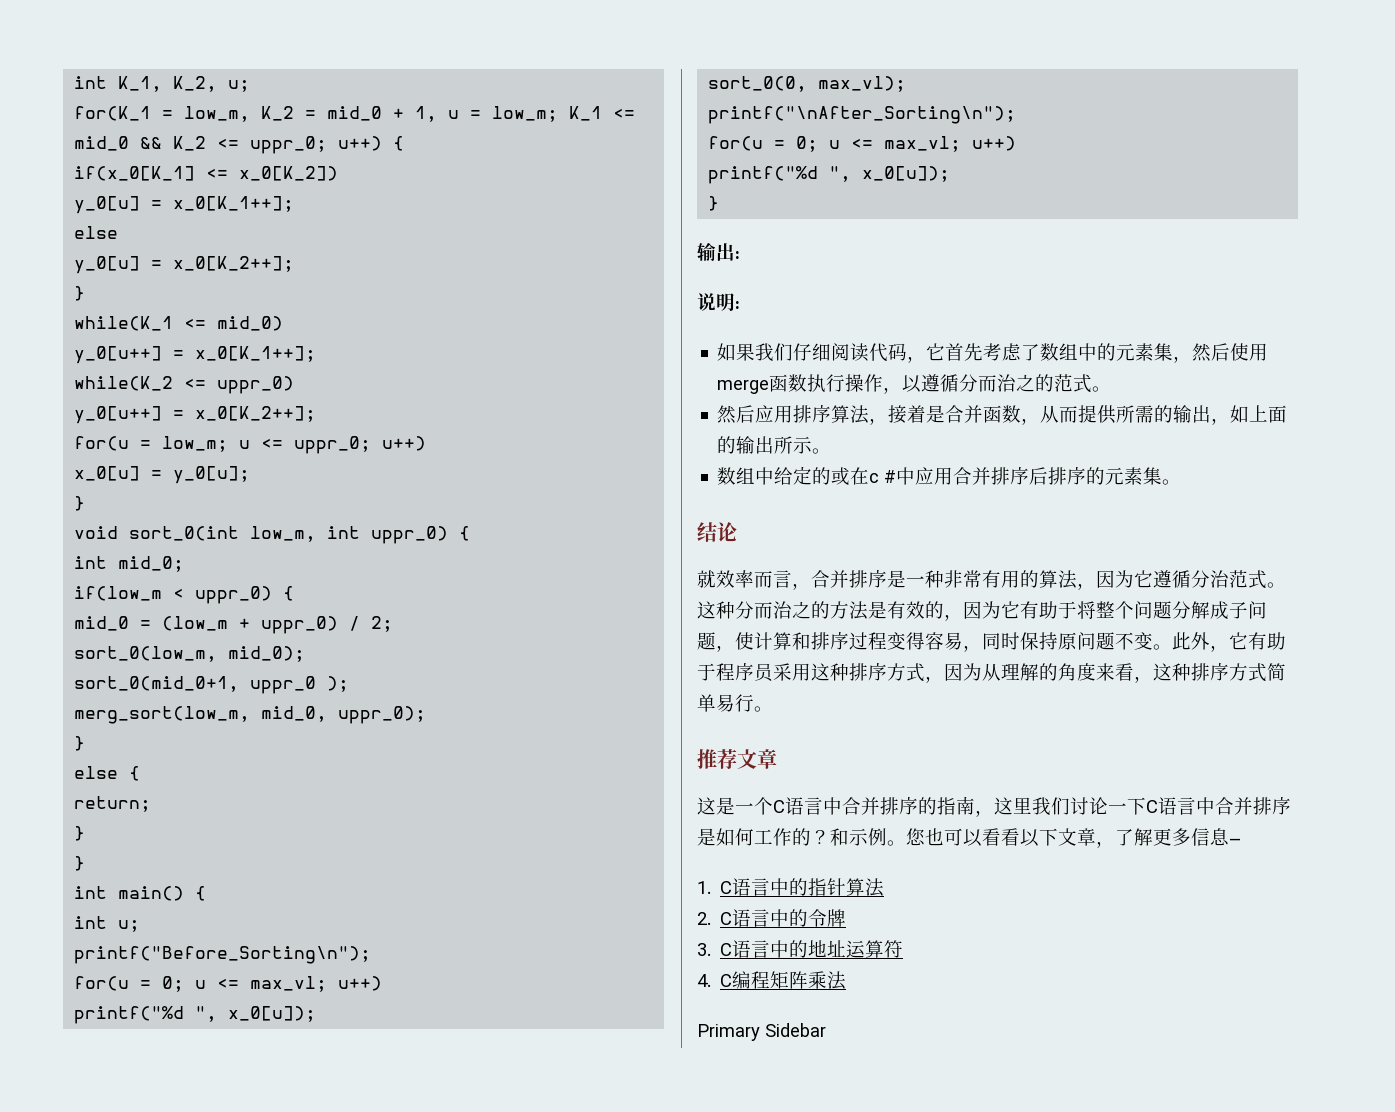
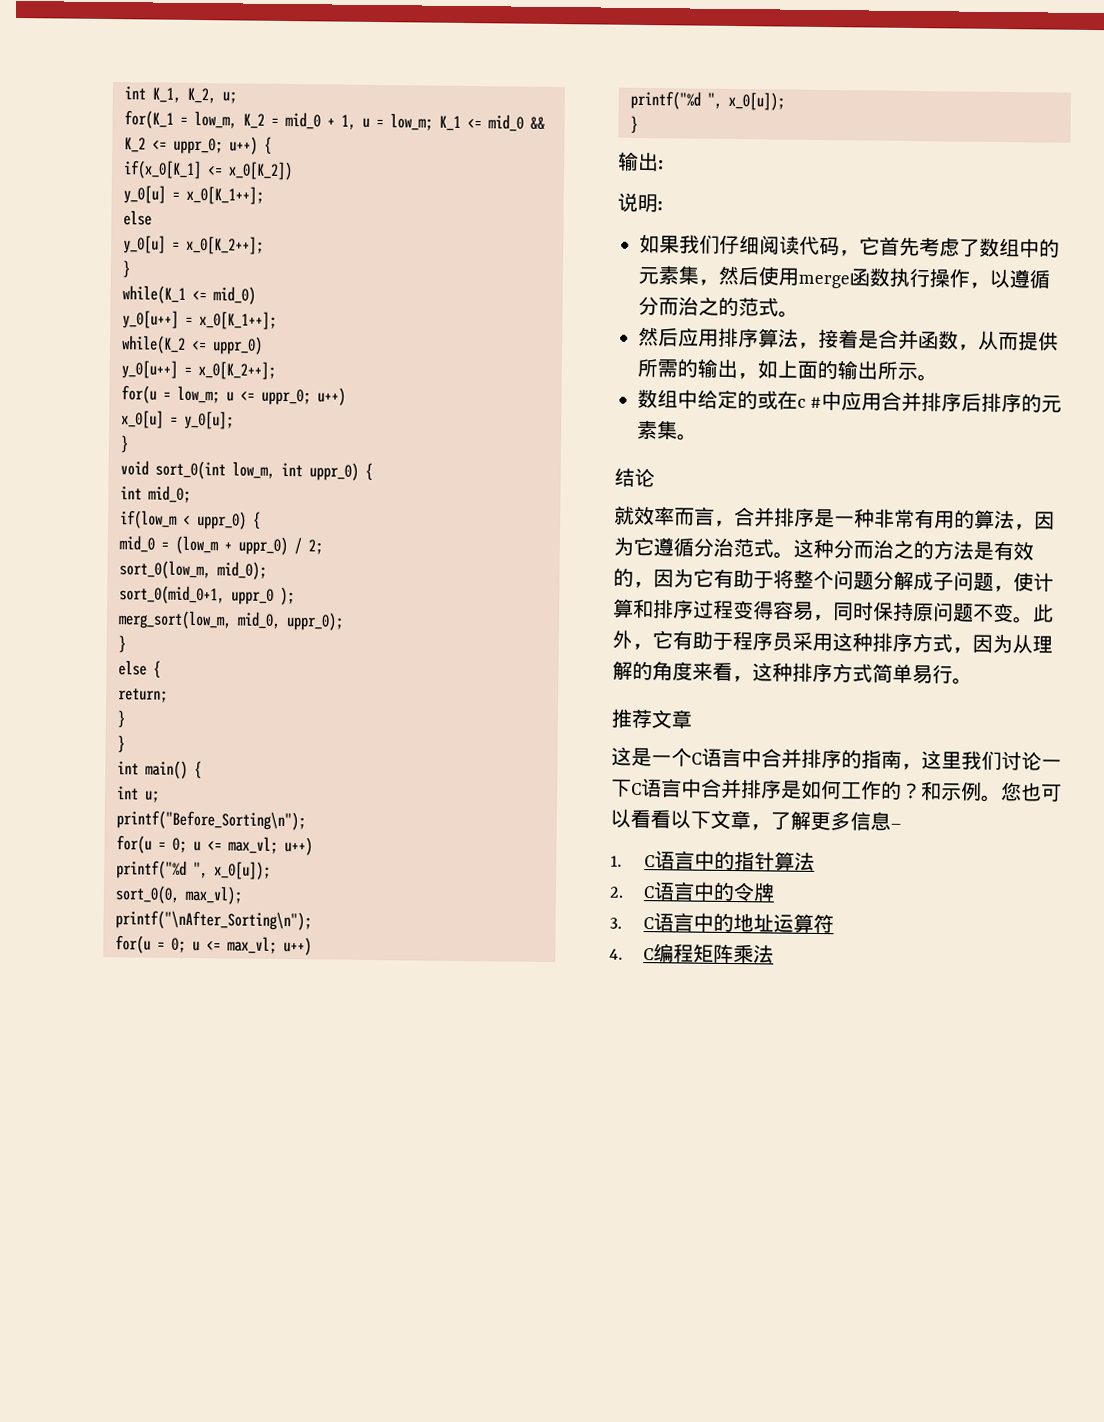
[697,1023,826,1041] // Primary Sidebar -> (775, 954) none

